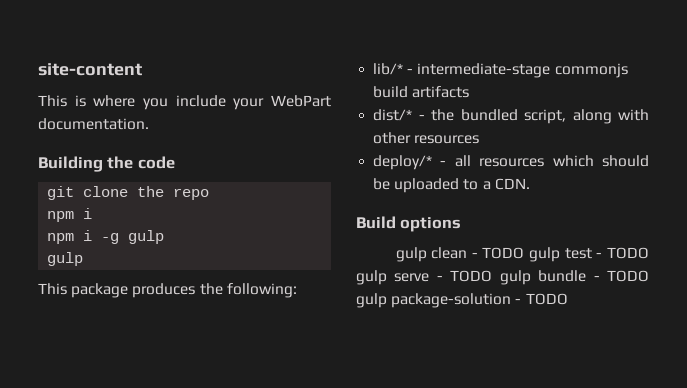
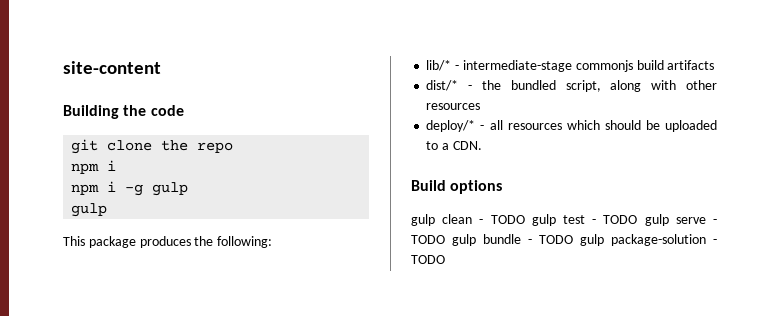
[38,95,331,110] [38,118,149,130] // This is where you include your WebPart documentation. -> (161, 67) none

